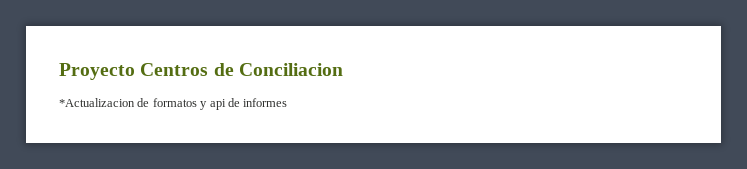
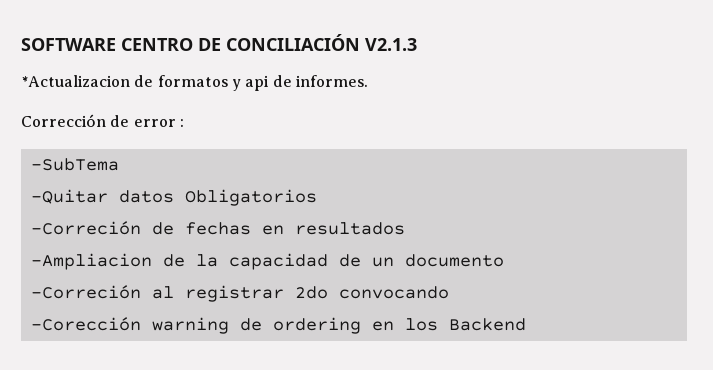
[59,63,343,80] Proyecto Centros de Conciliacion -> [21,34,417,51] SOFTWARE CENTRO DE CONCILIACIÓN V2.1.3
[243,98,288,107] informes -> [295,75,368,87] [21,114,184,127] [30,158,119,171] [30,189,317,206] [30,221,405,235] [30,253,504,270] [30,285,449,302] [30,317,526,334] informes. // Corrección de error : // -SubTema // -Quitar datos Obligatorios // -Correción de fechas en resultados // -Ampliacion de la capacidad de un documento // -Correción al registrar 2do convocando // -Corección warning de ordering en los Backend

